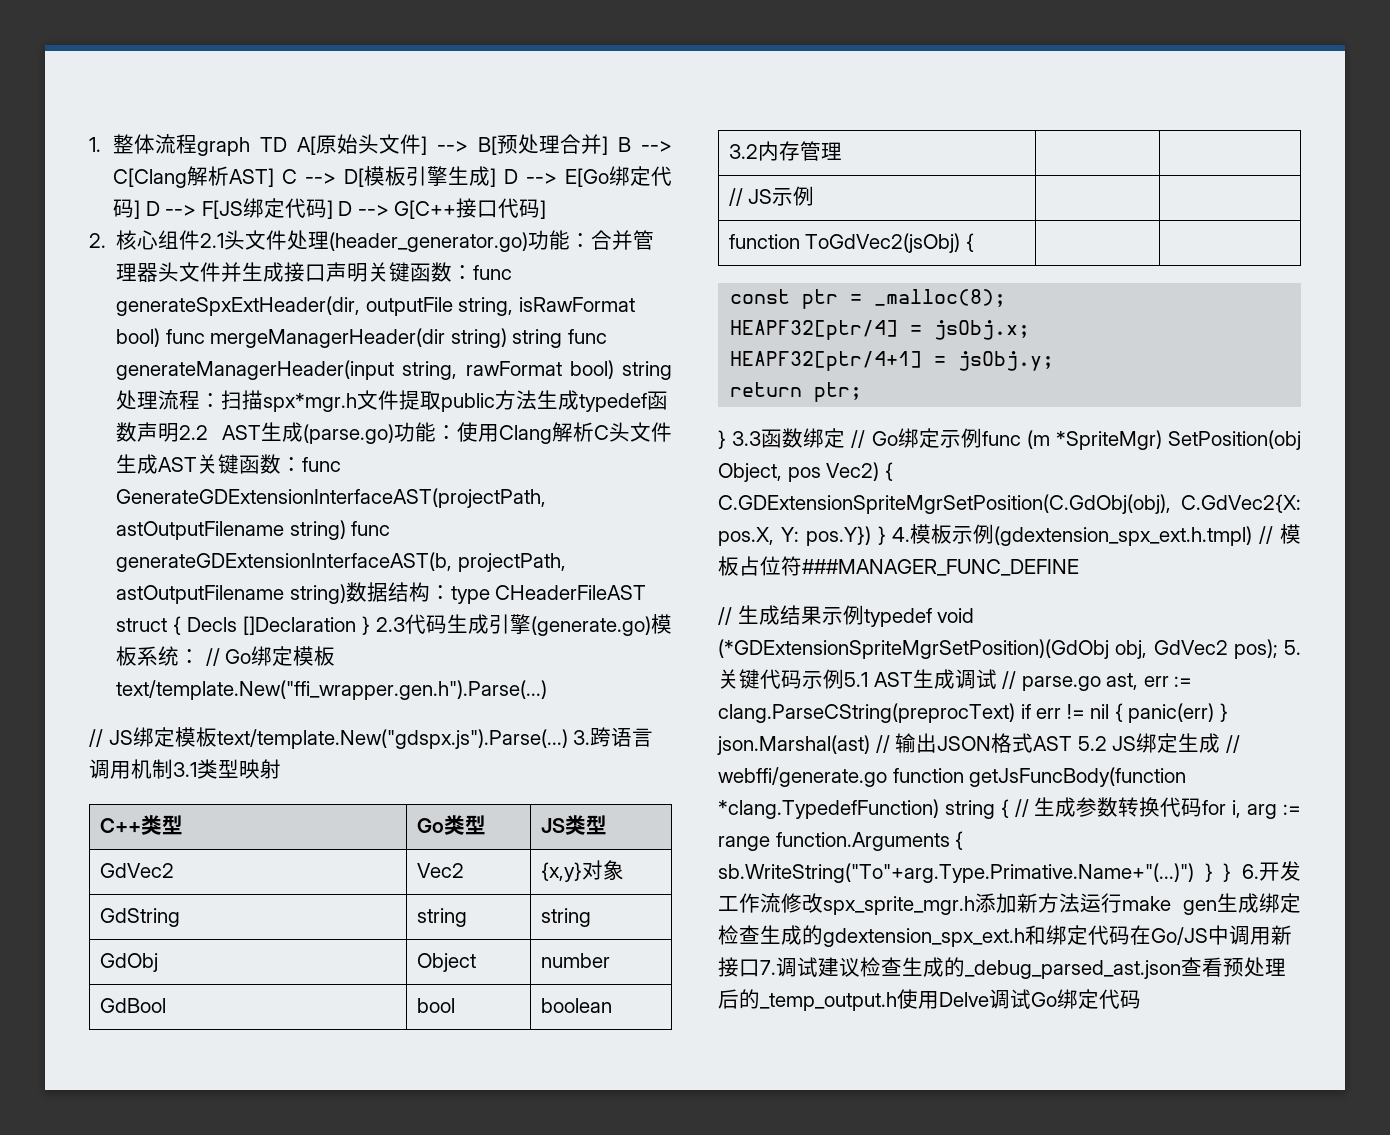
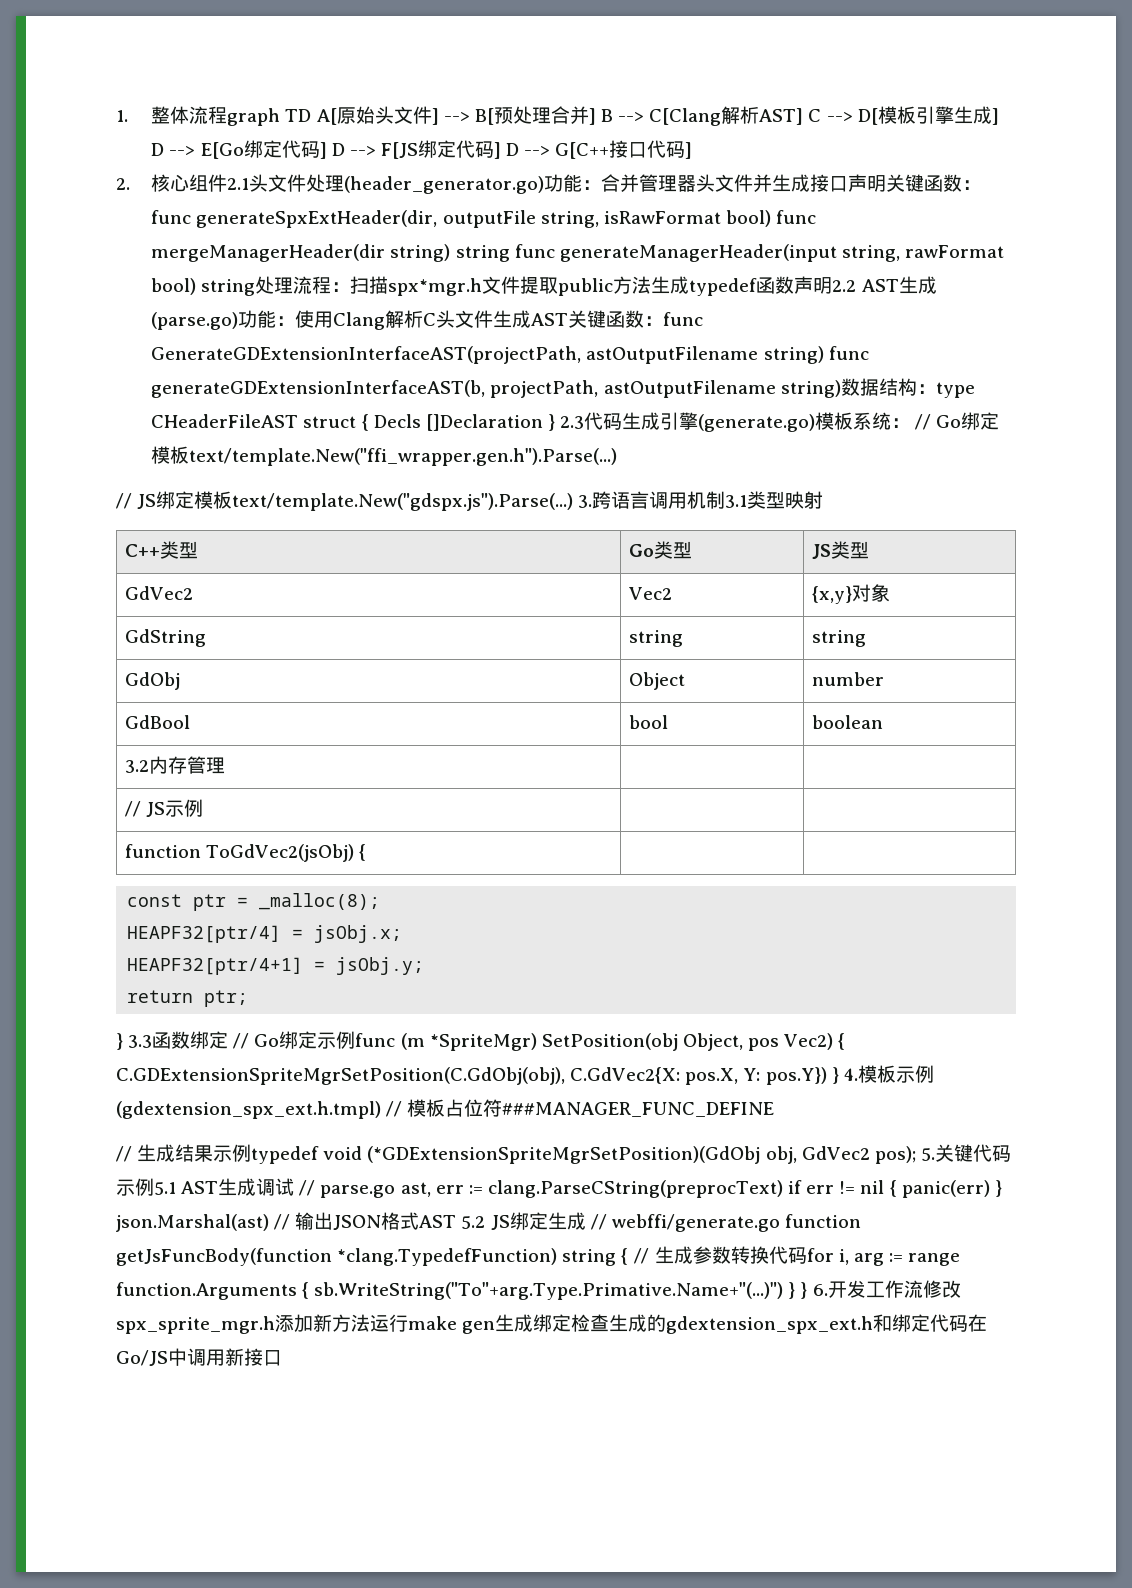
[760,957,1286,979] [718,989,1141,1011] 7.调试建议检查生成的_debug_parsed_ast.json查看预处理后的_temp_output.h使用Delve调试Go绑定代码 -> (282, 1358) none

